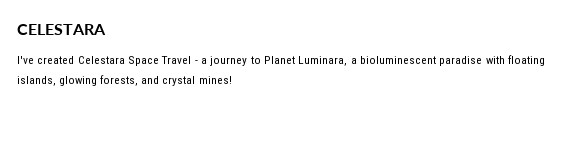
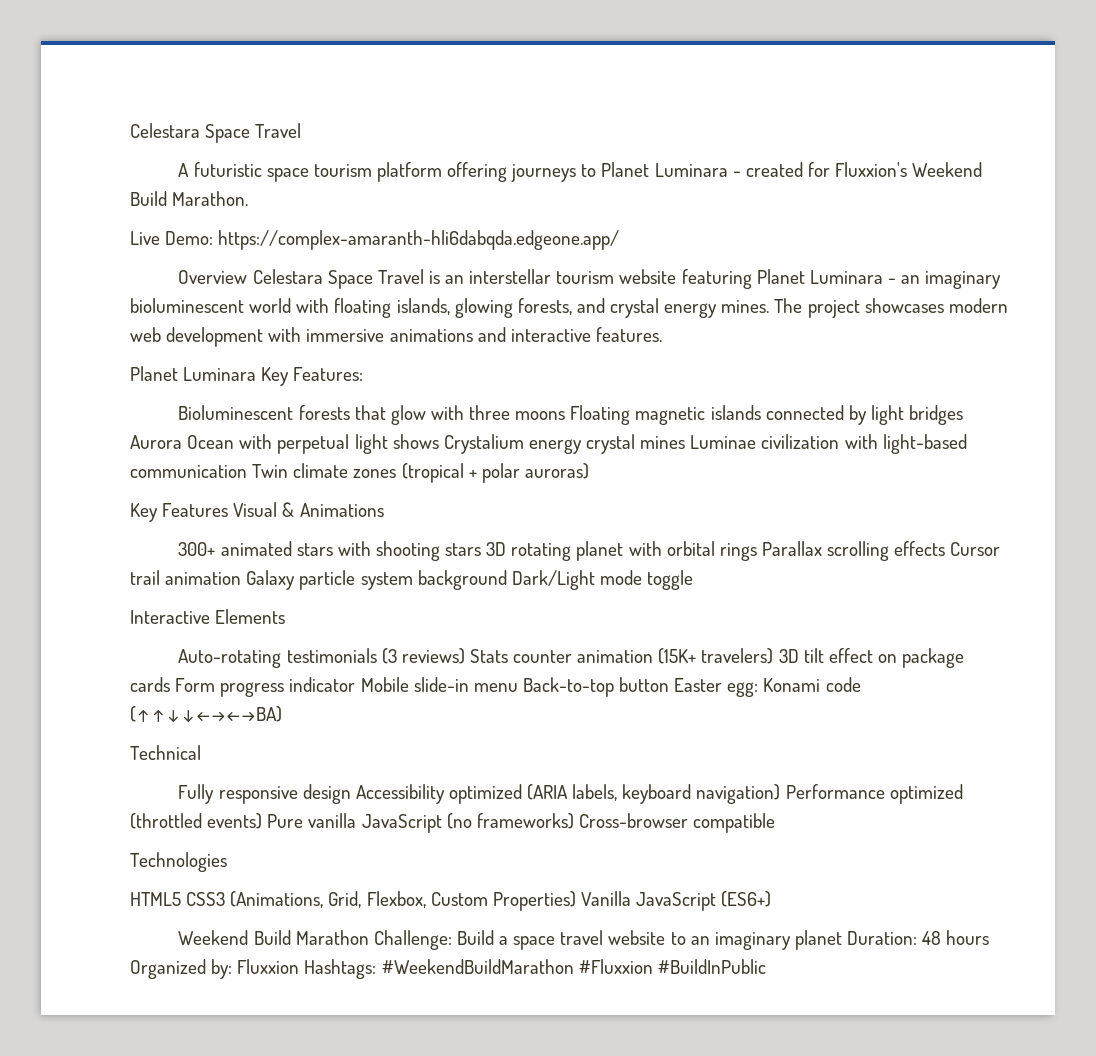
[17,24,106,35] [17,56,483,66] CELESTARA // I've created Celestara Space Travel - a journey to Planet Luminara, a bioluminescent paradise -> [130,123,302,143] [178,162,983,182] [130,191,249,206] [130,230,620,250] [178,269,1002,289] [130,298,292,313] Celestara Space Travel // A futuristic space tourism platform offering journeys to Planet Luminara - created for Fluxxion's Weekend Build Marathon. // Live Demo: https://complex-amaranth-hli6dabqda.edgeone.app/ // Overview Celestara Space Travel is an interstellar tourism website featuring Planet Luminara - an imaginary bioluminescent world
[198,76,232,84] mines! -> [664,298,1008,318] [130,327,662,347] [130,366,364,386] [178,405,964,425] [130,434,967,454] [130,463,589,483] [130,502,384,522] [178,541,1001,561] [130,570,694,590] [130,609,286,624] [178,648,965,668] [130,677,861,697] [130,706,282,722] [130,745,201,760] [178,784,963,804] [130,813,776,833] [130,852,227,872] [130,891,772,911] [178,930,990,950] [130,959,766,979] energy mines. The project showcases modern web development with immersive animations and interactive features. // Planet Luminara Key Features: // Bioluminescent forests that glow with three moons Floating magnetic islands connected by light bridges Aurora Ocean with perpetual light shows Crystalium energy crystal mines Luminae civilization with light-based communication Twin climate zones (tropical + polar auroras) // Key Features Visual & Animations // 300+ animated stars with shooting stars 3D rotating planet with orbital rings Parallax scrolling effects Cursor trail animation Galaxy particle system background Dark/Light mode toggle // Interactive Elements // Auto-rotating testimonials (3 reviews) Stats counter animation (15K+ travelers) 3D tilt effect on package cards Form progress indicator Mobile slide-in menu Back-to-top button Easter egg: Konami code (↑↑↓↓←→←→BA) // Technical // Fully responsive design Accessibility optimized (ARIA labels, keyboard navigation) Performance optimized (throttled events) Pure vanilla JavaScript (no frameworks) Cross-browser compatible // Technologies // HTML5 CSS3 (Animations, Grid, Flexbox, Custom Properties) Vanilla JavaScript (ES6+) // Weekend Build Marathon Challenge: Build a space travel website to an imaginary planet Duration: 48 hours Organized by: Fluxxion Hashtags: #WeekendBuildMarathon #Fluxxion #BuildInPublic

